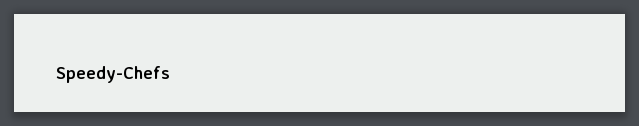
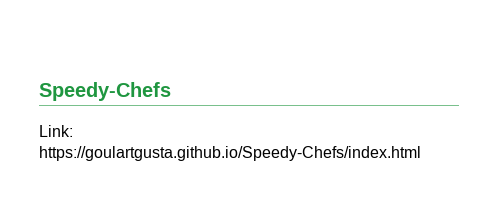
(170, 74) none -> [39,125,73,137] [39,146,421,161] // Link: https://goulartgusta.github.io/Speedy-Chefs/index.html

